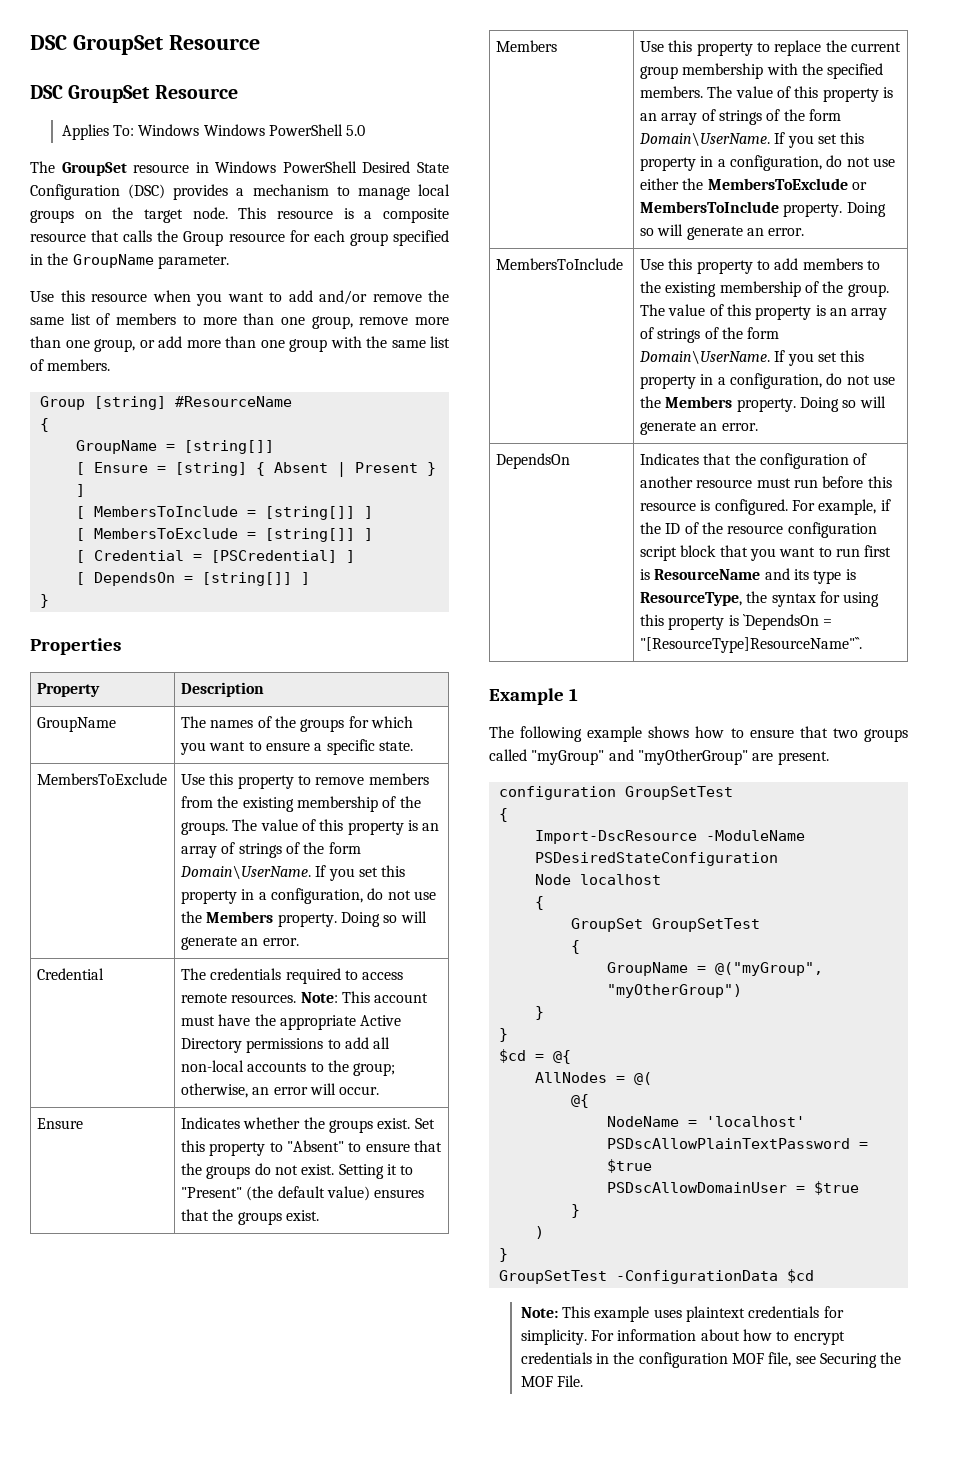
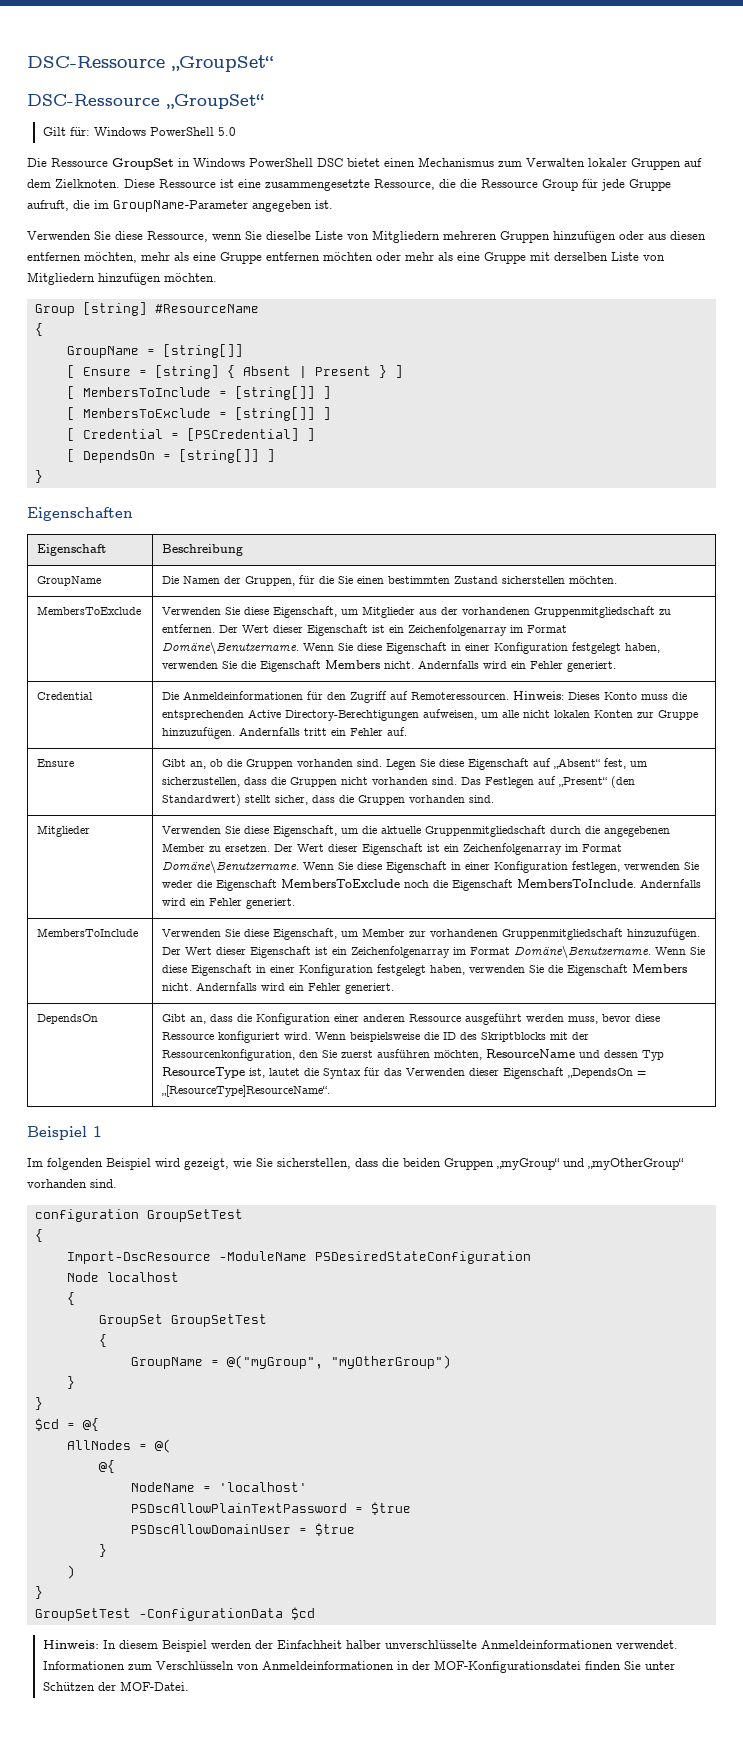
[30,35,260,55] [30,85,238,103] [61,124,366,140] [30,161,449,176] [30,184,451,200] [30,207,450,223] [30,230,449,246] [30,253,229,269] [30,290,449,306] [30,313,449,329] [30,336,450,352] [30,359,111,371] DSC GroupSet Resource // DSC GroupSet Resource // Applies To: Windows Windows PowerShell 5.0 // The GroupSet resource in Windows PowerShell Desired State Configuration (DSC) provides a mechanism to manage local groups on the target node. This resource is a composite resource that calls the Group resource for each group specified in the GroupName parameter. // Use this resource when you want to add and/or remove the same list of members to more than one group, remove more than one group, or add more than one group with the same list of members. -> [27,55,273,72] [27,94,264,109] [42,127,236,136] [27,157,702,170] [27,179,671,191] [27,200,333,212] [27,230,706,243] [27,252,665,264] [27,272,217,285] DSC-Ressource „GroupSet“ // DSC-Ressource „GroupSet“ // Gilt für: Windows PowerShell 5.0 // Die Ressource GroupSet in Windows PowerShell DSC bietet einen Mechanismus zum Verwalten lokaler Gruppen auf dem Zielknoten. Diese Ressource ist eine zusammengesetzte Ressource, die die Ressource Group für jede Gruppe aufruft, die im GroupName-Parameter angegeben ist. // Verwenden Sie diese Ressource, wenn Sie dieselbe Liste von Mitgliedern mehreren Gruppen hinzufügen oder aus diesen entfernen möchten, mehr als eine Gruppe entfernen möchten oder mehr als eine Gruppe mit derselben Liste von Mitgliedern hinzufügen möchten.
[30,638,121,655] [36,683,100,697] [180,682,264,697] [36,717,116,732] [180,716,413,732] [179,739,413,755] [36,773,167,785] [180,773,429,789] [180,796,421,812] [180,819,440,835] [180,842,361,858] [179,865,406,881] [180,888,436,904] [180,911,427,927] [180,936,299,950] [36,968,104,980] [180,968,404,984] [180,991,429,1003] [180,1014,402,1030] [180,1037,391,1053] [180,1060,396,1076] [180,1083,380,1098] [36,1118,83,1129] [180,1117,435,1133] [180,1140,442,1156] [180,1163,414,1179] [180,1186,425,1201] [180,1209,319,1225] [495,40,557,52] [639,40,901,56] [639,63,884,79] [639,86,893,102] [639,109,841,125] [638,132,865,148] [639,155,895,171] [639,178,867,190] [639,201,886,217] [639,224,805,240] [495,258,623,270] [639,258,880,274] [639,281,889,297] [639,304,888,320] [639,327,780,343] [638,350,865,366] [639,373,895,389] [639,396,886,412] [639,421,758,435] [495,453,570,469] [639,453,868,469] [639,476,892,488] [639,499,891,515] [639,522,877,538] [639,545,892,561] [639,568,856,584] [639,591,880,607] [639,614,833,630] [639,637,862,653] [489,688,578,705] [489,726,908,742] [489,749,829,765] Properties // Property | Description // GroupName | The names of the groups for which you want to ensure a specific state. // MembersToExclude | Use this property to remove members from the existing membership of the groups. The value of this property is an array of strings of the form Domain\UserName. If you set this property in a configuration, do not use the Members property. Doing so will generate an error. // Credential | The credentials required to access remote resources. Note: This account must have the appropriate Active Directory permissions to add all non-local accounts to the group; otherwise, an error will occur. // Ensure | Indicates whether the groups exist. Set this property to "Absent" to ensure that the groups do not exist. Setting it to "Present" (the default value) ensures that the groups exist. // Members | Use this property to replace the current group membership with the specified members. The value of this property is an array of strings of the form Domain\UserName. If you set this property in a configuration, do not use either the MembersToExclude or MembersToInclude property. Doing so will generate an error. // MembersToInclude | Use this property to add members to the existing membership of the group. The value of this property is an array of strings of the form Domain\UserName. If you set this property in a configuration, do not use the Members property. Doing so will generate an error. // DependsOn | Indicates that the configuration of another resource must run before this resource is configured. For example, if the ID of the resource configuration script block that you want to run first is ResourceName and its type is ResourceType, the syntax for using this property is `DependsOn = "[ResourceType]ResourceName"``. // Example 1 // The following example shows how to ensure that two groups called "myGroup" and "myOtherGroup" are present. -> [27,507,133,521] [37,544,107,556] [162,544,244,556] [37,576,102,586] [162,575,618,586] [37,606,142,615] [162,606,672,618] [162,624,568,636] [162,642,661,654] [162,660,617,672] [37,692,94,700] [162,691,688,703] [162,709,699,721] [162,727,408,739] [37,759,75,767] [162,758,648,770] [162,776,636,788] [162,794,495,806] [37,825,91,837] [162,825,671,837] [162,843,623,855] [162,861,700,873] [162,879,702,891] [162,898,296,909] [37,928,139,937] [162,928,701,940] [162,946,706,958] [162,964,688,976] [162,982,395,994] [37,1014,99,1024] [162,1013,661,1025] [162,1031,590,1043] [162,1049,665,1061] [162,1067,647,1079] [162,1085,331,1097] [27,1126,102,1140] [27,1158,684,1170] [27,1179,117,1188] Eigenschaften // Eigenschaft | Beschreibung // GroupName | Die Namen der Gruppen, für die Sie einen bestimmten Zustand sicherstellen möchten. // MembersToExclude | Verwenden Sie diese Eigenschaft, um Mitglieder aus der vorhandenen Gruppenmitgliedschaft zu entfernen. Der Wert dieser Eigenschaft ist ein Zeichenfolgenarray im Format Domäne\Benutzername. Wenn Sie diese Eigenschaft in einer Konfiguration festgelegt haben, verwenden Sie die Eigenschaft Members nicht. Andernfalls wird ein Fehler generiert. // Credential | Die Anmeldeinformationen für den Zugriff auf Remoteressourcen. Hinweis: Dieses Konto muss die entsprechenden Active Directory-Berechtigungen aufweisen, um alle nicht lokalen Konten zur Gruppe hinzuzufügen. Andernfalls tritt ein Fehler auf. // Ensure | Gibt an, ob die Gruppen vorhanden sind. Legen Sie diese Eigenschaft auf „Absent“ fest, um sicherzustellen, dass die Gruppen nicht vorhanden sind. Das Festlegen auf „Present“ (den Standardwert) stellt sicher, dass die Gruppen vorhanden sind. // Mitglieder | Verwenden Sie diese Eigenschaft, um die aktuelle Gruppenmitgliedschaft durch die angegebenen Member zu ersetzen. Der Wert dieser Eigenschaft ist ein Zeichenfolgenarray im Format Domäne\Benutzername. Wenn Sie diese Eigenschaft in einer Konfiguration festlegen, verwenden Sie weder die Eigenschaft MembersToExclude noch die Eigenschaft MembersToInclude. Andernfalls wird ein Fehler generiert. // MembersToInclude | Verwenden Sie diese Eigenschaft, um Member zur vorhandenen Gruppenmitgliedschaft hinzuzufügen. Der Wert dieser Eigenschaft ist ein Zeichenfolgenarray im Format Domäne\Benutzername. Wenn Sie diese Eigenschaft in einer Konfiguration festgelegt haben, verwenden Sie die Eigenschaft Members nicht. Andernfalls wird ein Fehler generiert. // DependsOn | Gibt an, dass die Konfiguration einer anderen Ressource ausgeführt werden muss, bevor diese Ressource konfiguriert wird. Wenn beispielsweise die ID des Skriptblocks mit der Ressourcenkonfiguration, den Sie zuerst ausführen möchten, ResourceName und dessen Typ ResourceType ist, lautet die Syntax für das Verwenden dieser Eigenschaft „DependsOn = „[ResourceType]ResourceName“. // Beispiel 1 // Im folgenden Beispiel wird gezeigt, wie Sie sicherstellen, dass die beiden Gruppen „myGroup“ und „myOtherGroup“ vorhanden sind.
[520,1306,844,1322] [520,1329,845,1345] [520,1352,902,1368] [520,1375,584,1387] Note: This example uses plaintext credentials for simplicity. For information about how to encrypt credentials in the configuration MOF file, see Securing the MOF File. -> [42,1640,678,1652] [42,1660,675,1673] [42,1681,189,1691] Hinweis: In diesem Beispiel werden der Einfachheit halber unverschlüsselte Anmeldeinformationen verwendet. Informationen zum Verschlüsseln von Anmeldeinformationen in der MOF-Konfigurationsdatei finden Sie unter Schützen der MOF-Datei.

